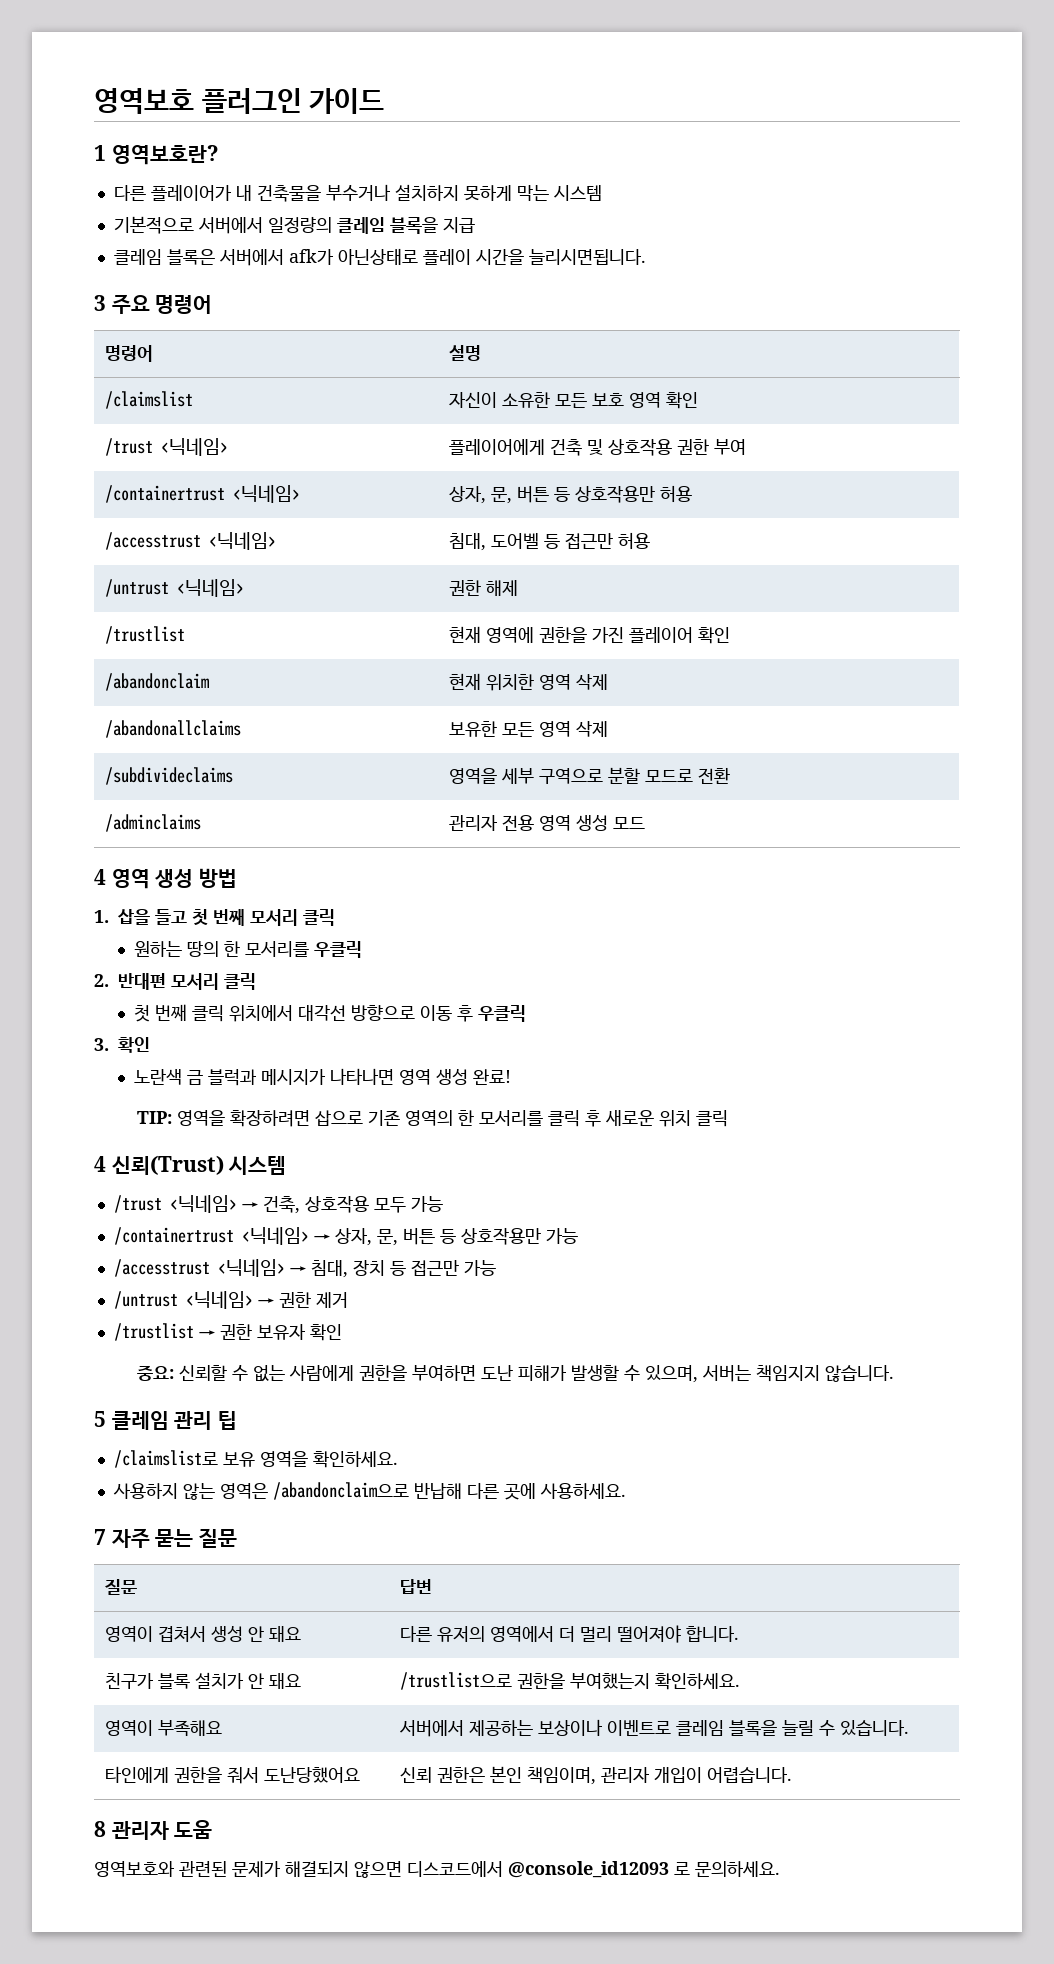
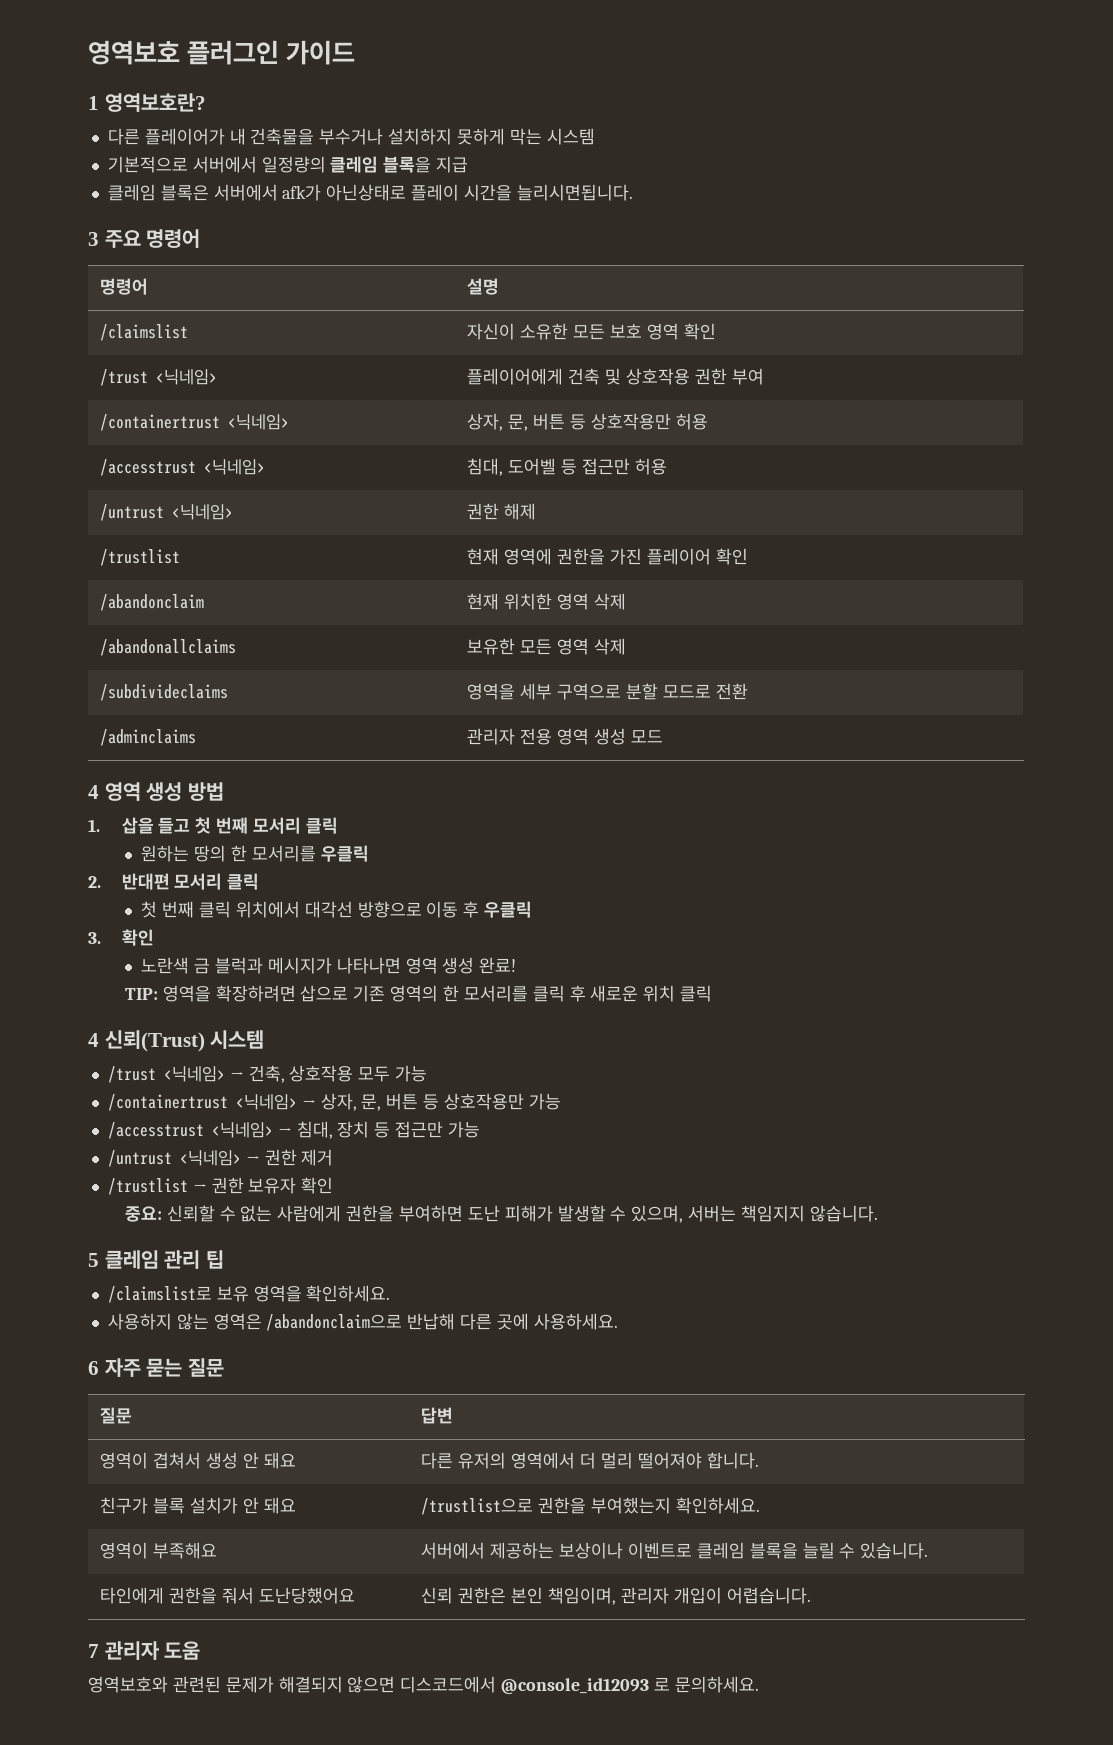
[94,1529,106,1545] 7 -> [88,1361,99,1375] 6
[94,1821,106,1837] 8 -> [88,1644,99,1658] 7

